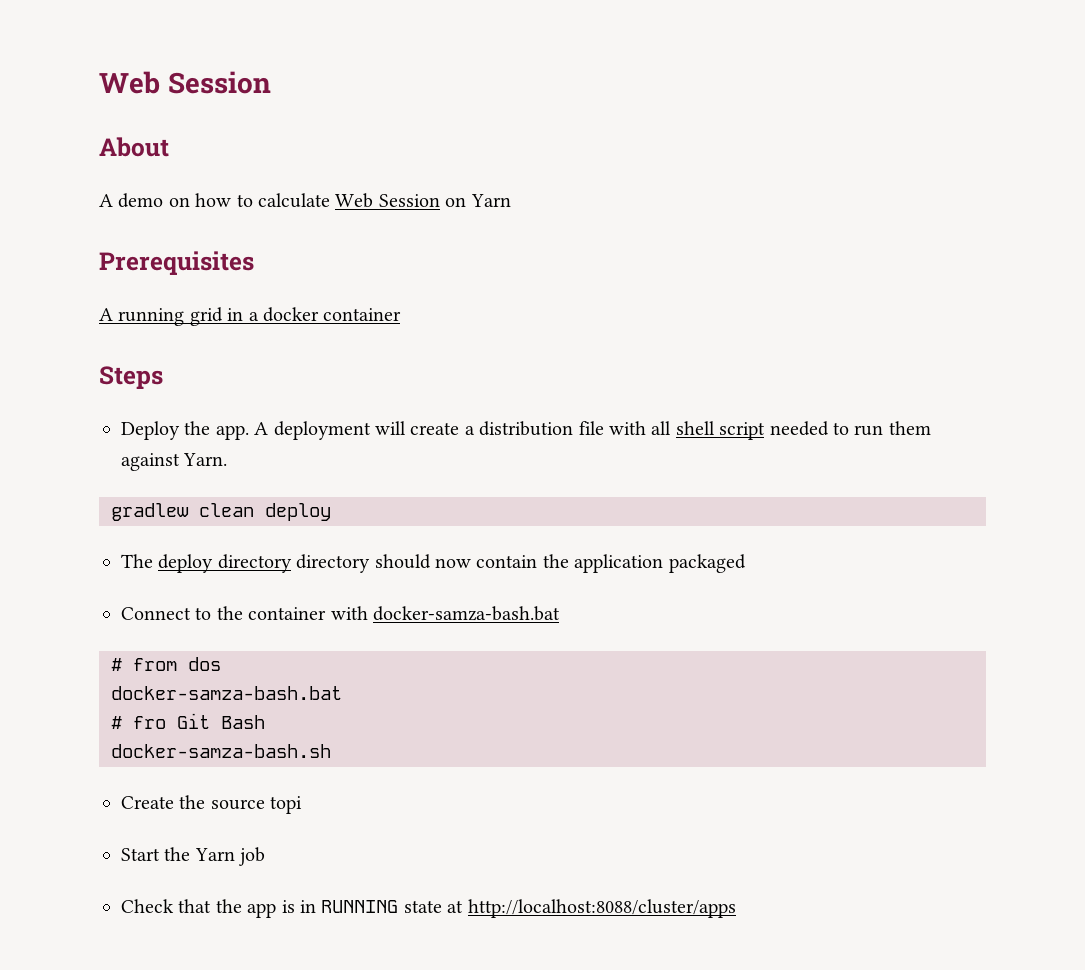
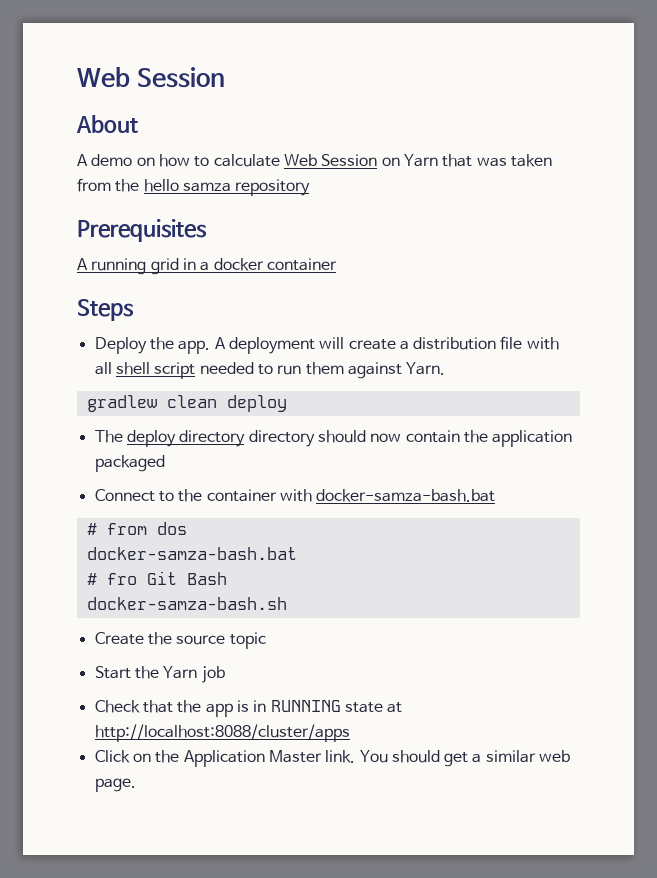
(511, 200) none -> [442,154,552,167] [77,178,311,196] that was taken from the hello samza repository
[270,796,303,814] topi -> [229,632,266,649] topic
(736, 908) none -> [94,750,571,767] [94,778,136,792] // Click on the Application Master link. You should get a similar web page.

